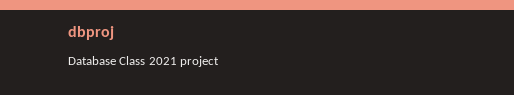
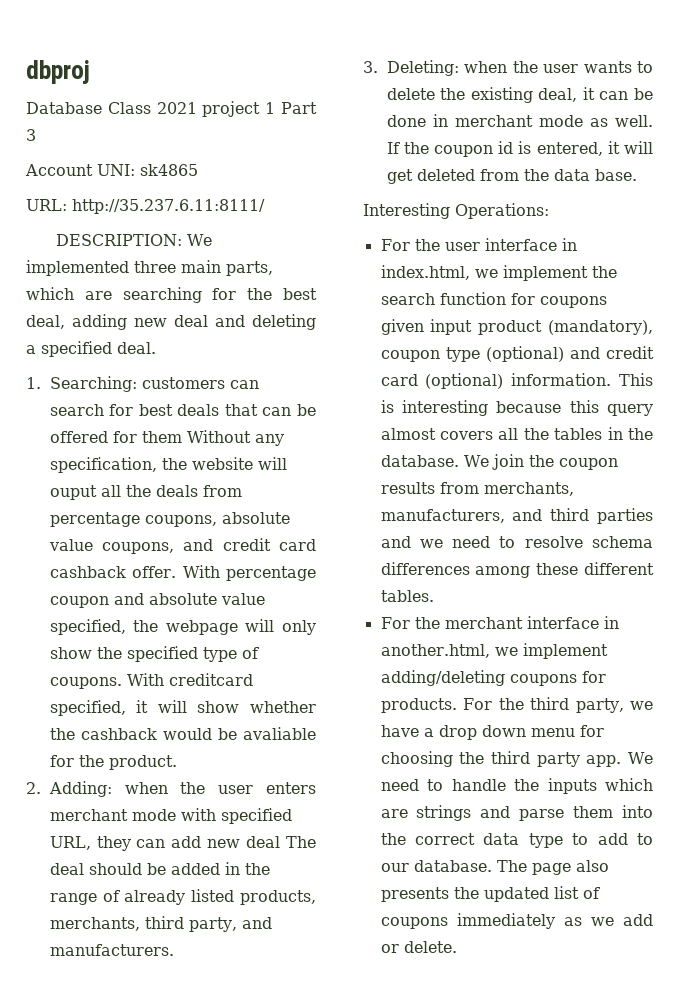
(220, 61) none -> [265,102,317,114] [26,129,36,141] [25,164,198,176] [26,199,265,214] [56,234,213,246] [26,260,273,276] [26,287,317,303] [26,314,316,330] [26,341,156,357] [26,376,259,392] [49,404,316,416] [49,430,284,446] [49,457,287,473] [49,485,242,500] [49,512,290,527] [48,538,316,554] [49,565,316,581] [49,593,265,608] [49,619,316,635] [49,646,259,662] [49,673,253,689] [49,700,316,716] [49,727,316,740] [49,755,177,770] [26,781,316,797] [49,808,292,824] [49,836,316,851] [49,862,270,875] [49,889,316,905] [49,916,272,932] [49,944,174,956] [363,60,653,76] [386,87,653,103] [386,114,653,127] [386,141,653,157] [386,169,637,184] [363,203,549,219] [380,238,577,251] [380,265,617,281] [380,292,607,308] [380,319,653,335] [380,346,654,362] [380,373,653,389] [380,400,653,416] [380,427,653,440] [380,454,618,470] [380,482,574,496] [380,508,653,524] [380,536,653,548] [380,562,654,578] [380,590,434,602] [380,616,619,629] [380,643,608,659] [380,670,606,686] [380,697,653,713] [380,725,604,740] [380,751,654,767] [380,778,653,794] [380,805,653,821] [380,833,653,848] [380,860,609,875] [380,886,600,902] [380,913,653,929] [380,941,457,953] 1 Part 3 // Account UNI: sk4865 // URL: http://35.237.6.11:8111/ // DESCRIPTION: We implemented three main parts, which are searching for the best deal, adding new deal and deleting a specified deal. // 1. Searching: customers can search for best deals that can be offered for them Without any specification, the website will ouput all the deals from percentage coupons, absolute value coupons, and credit card cashback offer. With percentage coupon and absolute value specified, the webpage will only show the specified type of coupons. With creditcard specified, it will show whether the cashback would be avaliable for the product. // 2. Adding: when the user enters merchant mode with specified URL, they can add new deal The deal should be added in the range of already listed products, merchants, third party, and manufacturers. // 3. Deleting: when the user wants to delete the existing deal, it can be done in merchant mode as well. If the coupon id is entered, it will get deleted from the data base. // Interesting Operations: // For the user interface in index.html, we implement the search function for coupons given input product (mandatory), coupon type (optional) and credit card (optional) information. This is interesting because this query almost covers all the tables in the database. We join the coupon results from merchants, manufacturers, and third parties and we need to resolve schema differences among these different tables. // For the merchant interface in another.html, we implement adding/deleting coupons for products. For the third party, we have a drop down menu for choosing the third party app. We need to handle the inputs which are strings and parse them into the correct data type to add to our database. The page also presents the updated list of coupons immediately as we add or delete.

